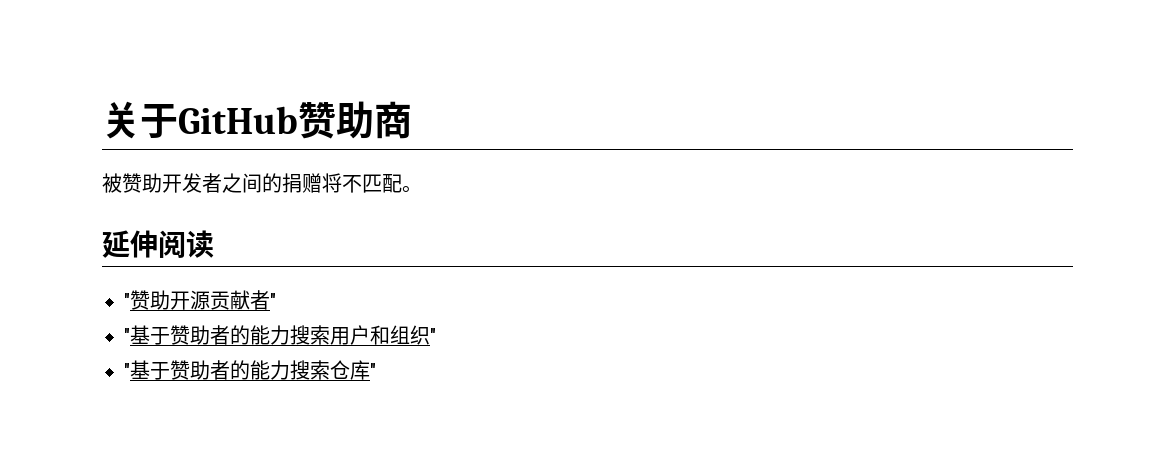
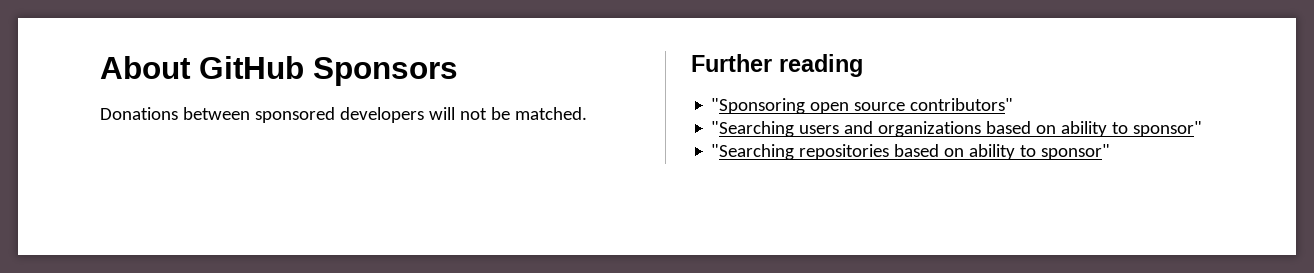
[102,101,412,139] [102,173,422,193] [102,230,214,258] [124,290,276,310] [124,325,436,345] [124,360,376,380] 关于GitHub赞助商 // 被赞助开发者之间的捐赠将不匹配。 // 延伸阅读 // "赞助开源贡献者" // "基于赞助者的能力搜索用户和组织" // "基于赞助者的能力搜索仓库" -> [100,56,458,86] [100,107,587,123] [691,54,863,77] [711,98,1014,114] [711,121,1203,137] [711,144,1111,160] About GitHub Sponsors // Donations between sponsored developers will not be matched. // Further reading // "Sponsoring open source contributors" // "Searching users and organizations based on ability to sponsor" // "Searching repositories based on ability to sponsor"

